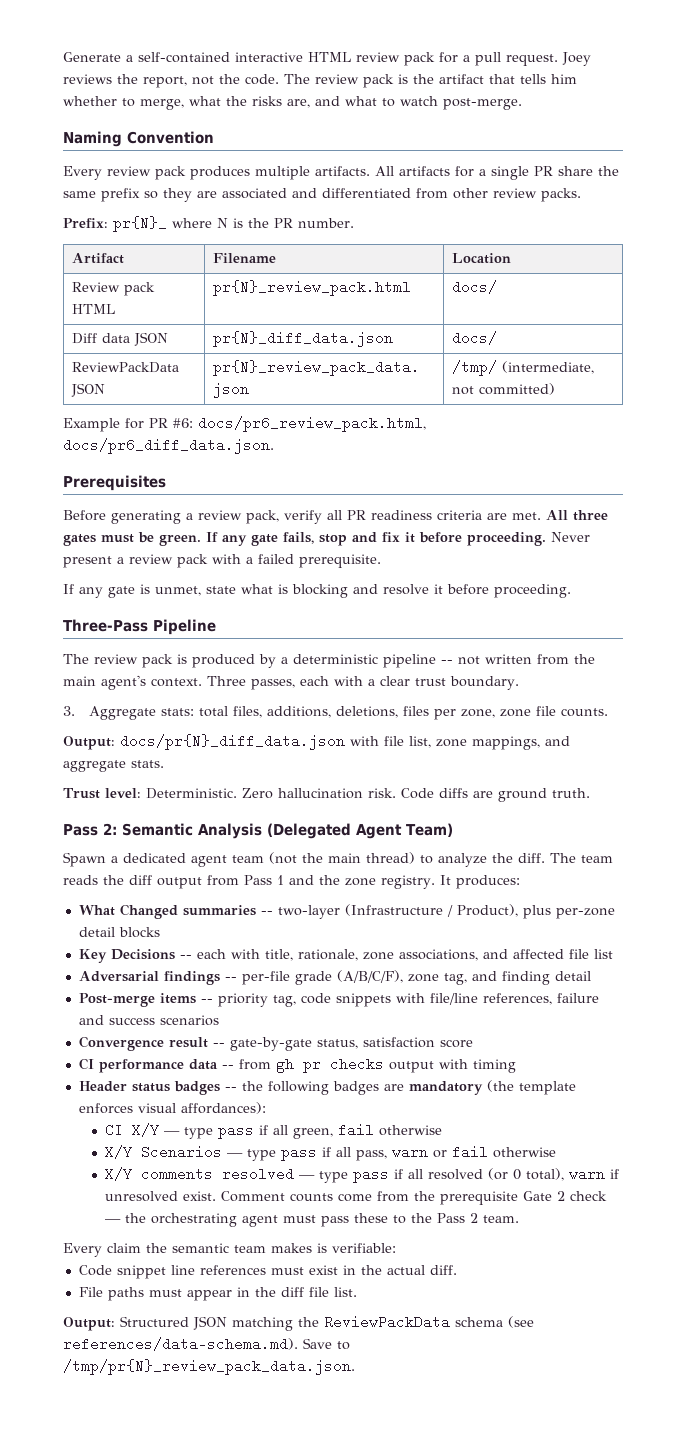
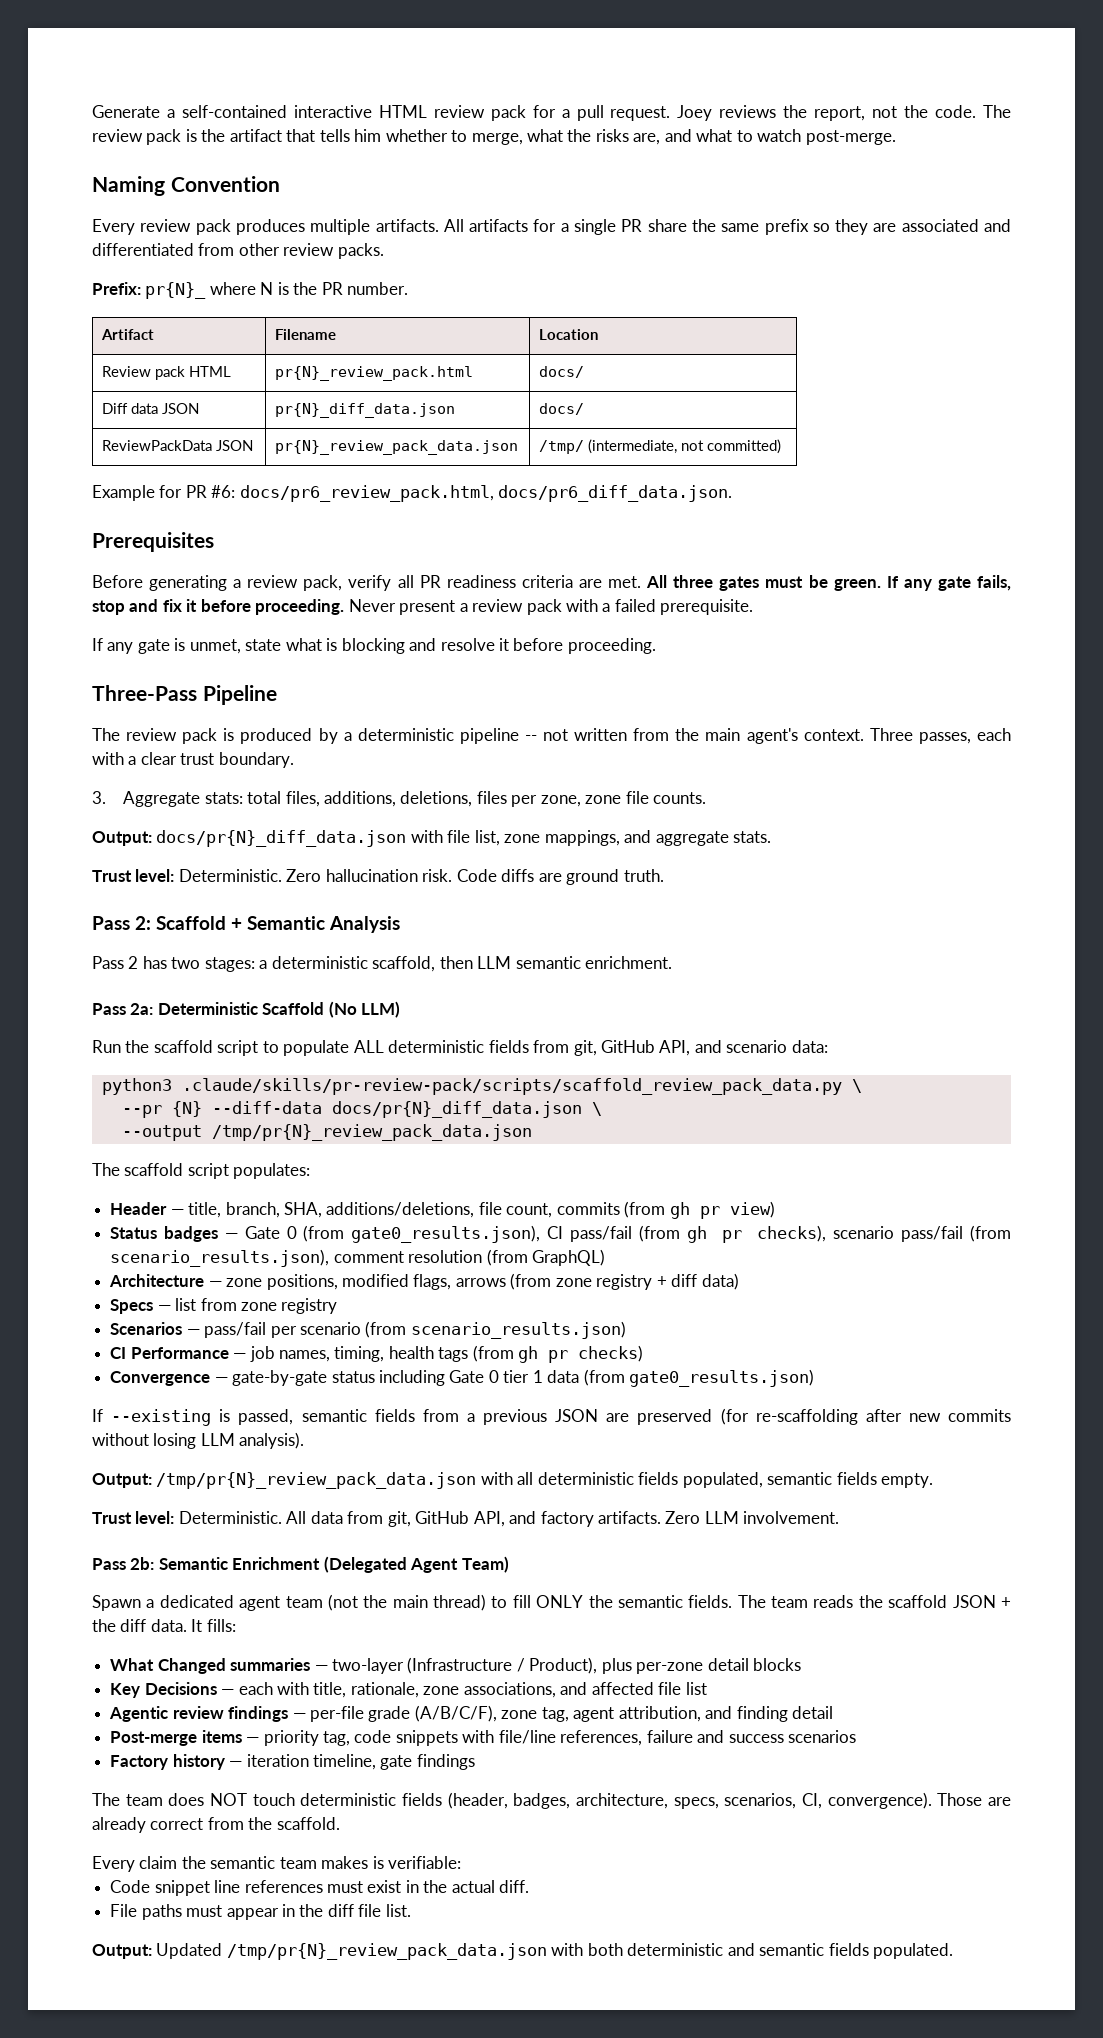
(117, 829) none -> [156,916,242,930] Scaffold +
(262, 831) none -> [92,956,673,972] [92,1001,401,1018] [92,1040,828,1056] [101,1078,862,1095] [121,1101,602,1118] [121,1124,532,1141] [92,1163,311,1179] [110,1201,775,1219] [110,1225,1011,1243] [110,1249,605,1267] [109,1273,739,1290] [110,1298,338,1314] [110,1321,626,1339] [110,1345,644,1363] [110,1369,815,1387] [92,1408,1011,1426] [92,1432,305,1449] [92,1472,934,1489] [92,1511,840,1527] [92,1557,321,1570] // Pass 2 has two stages: a deterministic scaffold, then LLM semantic enrichment. // Pass 2a: Deterministic Scaffold (No LLM) // Run the scaffold script to populate ALL deterministic fields from git, GitHub API, and scenario data: // python3 .claude/skills/pr-review-pack/scripts/scaffold_review_pack_data.py \ // --pr {N} --diff-data docs/pr{N}_diff_data.json \ // --output /tmp/pr{N}_review_pack_data.json // The scaffold script populates: // Header — title, branch, SHA, additions/deletions, file count, commits (from gh pr view) // Status badges — Gate 0 (from gate0_results.json), CI pass/fail (from gh pr checks), scenario pass/fail (from scenario_results.json), comment resolution (from GraphQL) // Architecture — zone positions, modified flags, arrows (from zone registry + diff data) // Specs — list from zone registry // Scenarios — pass/fail per scenario (from scenario_results.json) // CI Performance — job names, timing, health tags (from gh pr checks) // Convergence — gate-by-gate status including Gate 0 tier 1 data (from gate0_results.json) // If --existing is passed, semantic fields from a previous JSON are preserved (for re-scaffolding after new commits without losing LLM analysis). // Output: /tmp/pr{N}_review_pack_data.json with all deterministic fields populated, semantic fields empty. // Trust level: Deterministic. All data from git, GitHub API, and factory artifacts. Zero LLM involvement. // Pass 2b: Semantic Enrichment
[438,853,613,867] [63,875,520,889] analyze the diff. The team reads the diff output from Pass 1 and the zone registry. It produces: -> [512,1595,1012,1608] [92,1619,236,1632] fill ONLY the semantic fields. The team reads the scaffold JSON + the diff data. It fills:
[260,911,273,915] -- -> [314,1665,328,1671] —
[179,955,192,959] -- -> [221,1689,235,1695] —
[78,971,237,985] Adversarial findings -- -> [109,1706,306,1722] Agentic review findings —
(467, 979) none -> [573,1706,701,1722] agent attribution,
[200,999,213,1003] -- -> [246,1737,260,1743] —
[78,1036,473,1051] [78,1057,516,1073] [78,1080,576,1095] [78,1102,266,1114] [104,1123,442,1139] [104,1145,556,1161] [104,1167,619,1183] [104,1191,607,1205] [104,1213,519,1227] Convergence result -- gate-by-gate status, satisfaction score // CI performance data -- from gh pr checks output with timing // Header status badges -- the following badges are mandatory (the template enforces visual affordances): // CI X/Y — type pass if all green, fail otherwise // X/Y Scenarios — type pass if all pass, warn or fail otherwise // X/Y comments resolved — type pass if all resolved (or 0 total), warn if unresolved exist. Comment counts come from the prerequisite Gate 2 check — the orchestrating agent must pass these to the Pass 2 team. -> [110,1754,475,1770] [92,1792,1011,1809] [92,1817,340,1833] Factory history — iteration timeline, gate findings // The team does NOT touch deterministic fields (header, badges, architecture, specs, scenarios, CI, convergence). Those are already correct from the scaffold.
[120,1315,534,1331] [63,1337,350,1351] [63,1359,355,1375] Structured JSON matching the ReviewPackData schema (see references/data-schema.md). Save to /tmp/pr{N}_review_pack_data.json. -> [156,1943,954,1960] Updated /tmp/pr{N}_review_pack_data.json with both deterministic and semantic fields populated.

